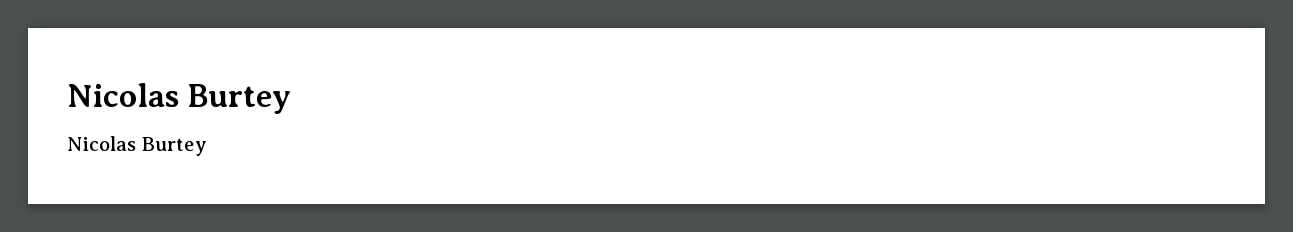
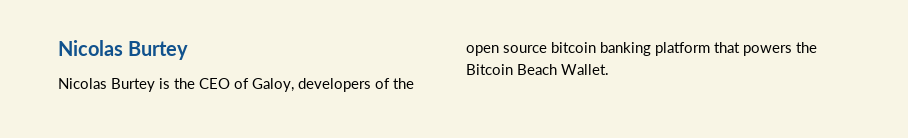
(207, 146) none -> [159,78,414,92] [466,42,817,56] [466,64,609,75] is the CEO of Galoy, developers of the open source bitcoin banking platform that powers the Bitcoin Beach Wallet.

